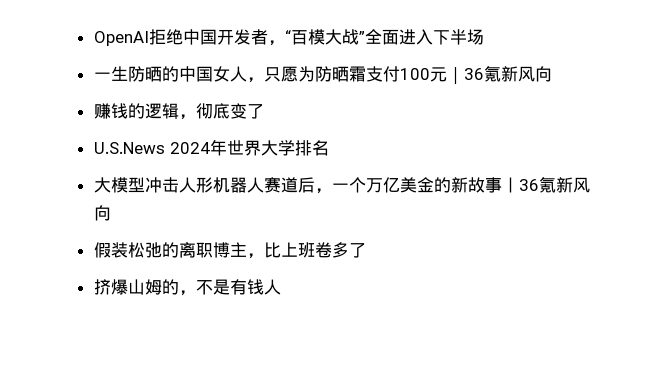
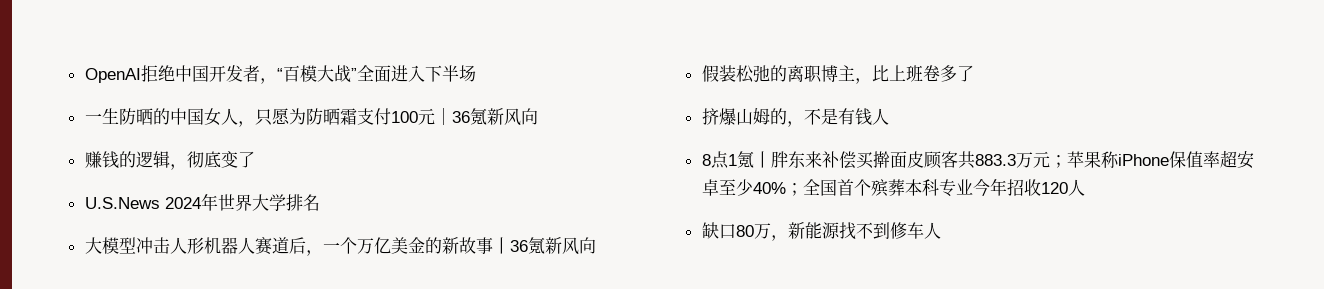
(281, 287) none -> [701,150,1254,169] [701,178,1085,197] [701,222,941,241] // 8点1氪丨胖东来补偿买擀面皮顾客共883.3万元；苹果称iPhone保值率超安卓至少40%；全国首个殡葬本科专业今年招收120人 // 缺口80万，新能源找不到修车人

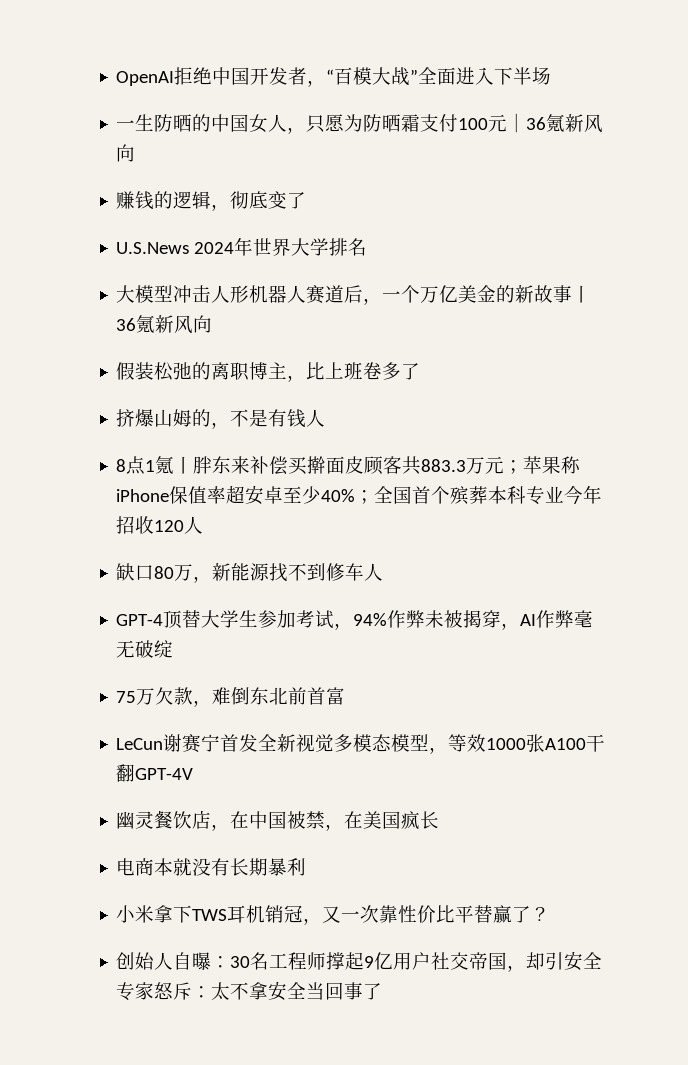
(941, 230) none -> [116,610,594,630] [116,640,174,658] [116,687,346,707] [116,734,606,754] [116,764,194,782] [116,810,440,831] [116,858,307,876] [116,905,551,925] [116,951,603,972] [116,981,383,1001] // GPT-4顶替大学生参加考试，94%作弊未被揭穿，AI作弊毫无破绽 // 75万欠款，难倒东北前首富 // LeCun谢赛宁首发全新视觉多模态模型，等效1000张A100干翻GPT-4V // 幽灵餐饮店，在中国被禁，在美国疯长 // 电商本就没有长期暴利 // 小米拿下TWS耳机销冠，又一次靠性价比平替赢了？ // 创始人自曝：30名工程师撑起9亿用户社交帝国，却引安全专家怒斥：太不拿安全当回事了

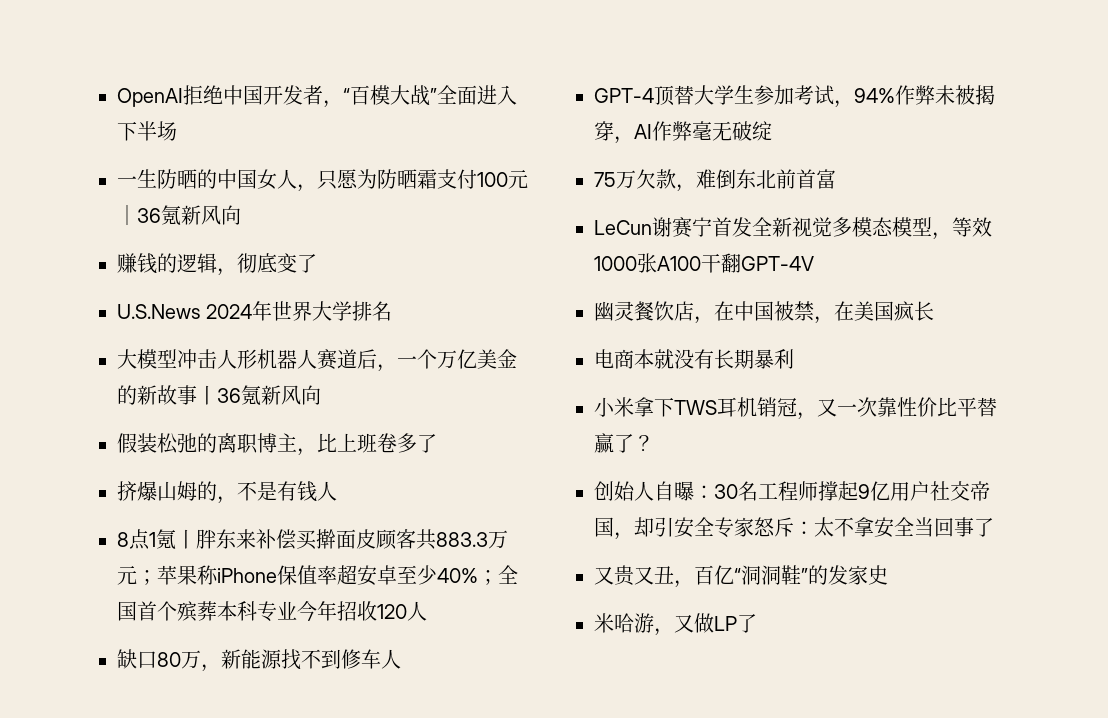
(383, 991) none -> [594,565,888,588] [594,613,757,636] // 又贵又丑，百亿“洞洞鞋”的发家史 // 米哈游，又做LP了

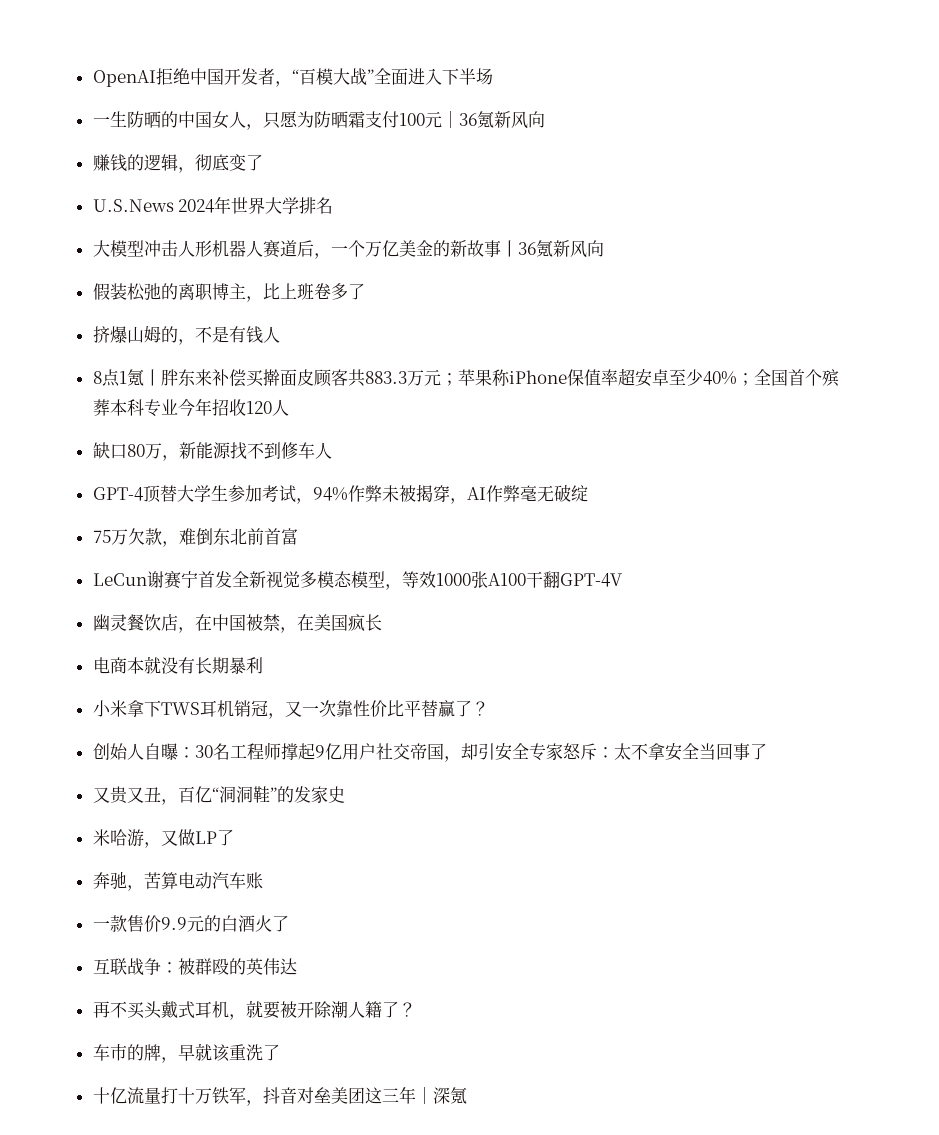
(757, 623) none -> [92,871,263,891] [92,915,289,932] [92,958,297,976] [92,1000,416,1020] [92,1043,280,1063] [92,1086,467,1106] // 奔驰，苦算电动汽车账 // 一款售价9.9元的白酒火了 // 互联战争：被群殴的英伟达 // 再不买头戴式耳机，就要被开除潮人籍了？ // 车市的牌，早就该重洗了 // 十亿流量打十万铁军，抖音对垒美团这三年｜深氪

